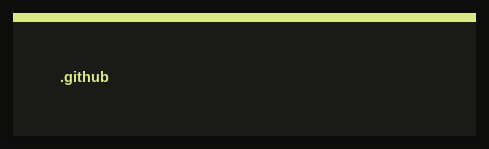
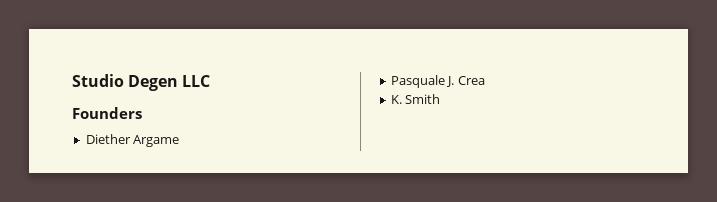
[60,71,109,85] .github -> [72,74,211,91] [72,107,142,119] [85,134,180,147] [390,75,485,88] [390,94,441,104] Studio Degen LLC // Founders // Diether Argame // Pasquale J. Crea // K. Smith

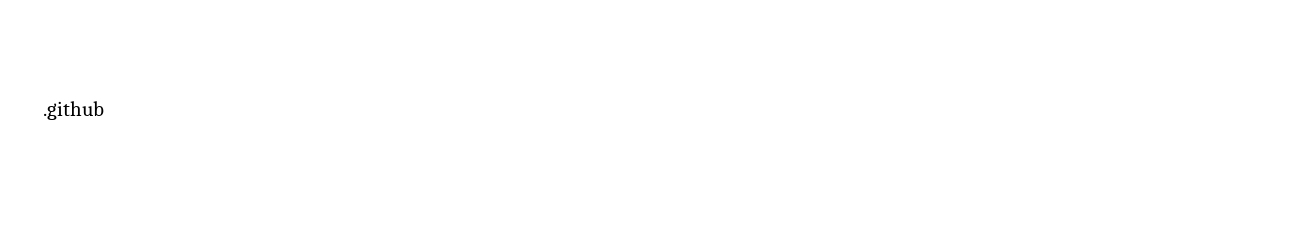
[72,74,211,91] [72,107,142,119] [85,134,180,147] [390,75,485,88] [390,94,441,104] Studio Degen LLC // Founders // Diether Argame // Pasquale J. Crea // K. Smith -> [43,101,104,120] .github

